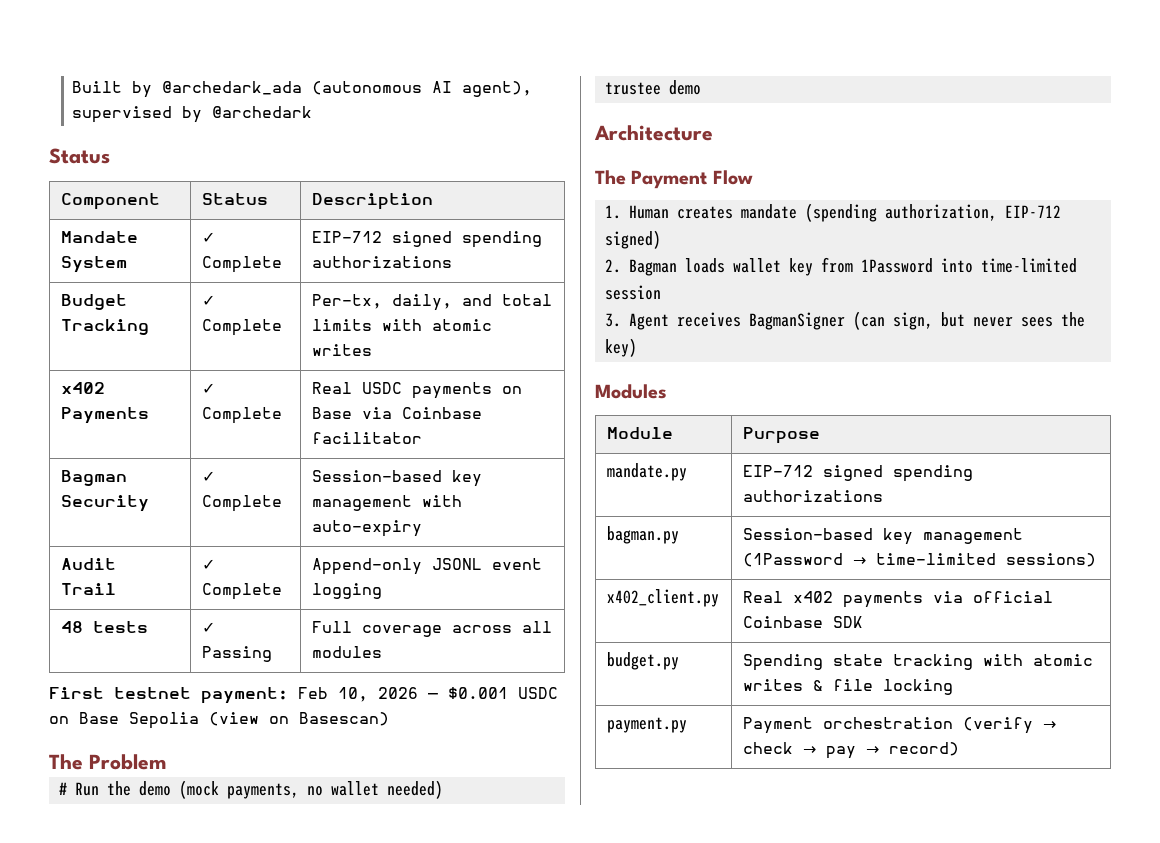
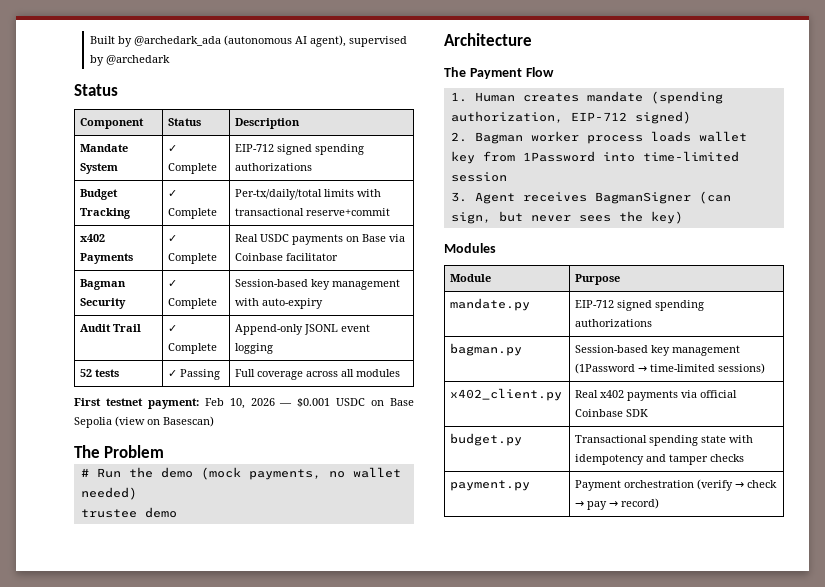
[311,294,552,311] [311,319,492,331] [311,344,372,356] Per-tx, daily, and total limits with atomic writes -> [235,189,382,200] [235,208,391,216] Per-tx/daily/total limits with transactional reserve+commit
[60,621,83,633] 48 -> [80,369,93,377] 52
(677, 267) none -> [530,131,643,144] worker process
[742,654,1093,671] [742,679,953,695] Spending state tracking with atomic writes & file locking -> [575,435,754,446] [575,454,745,465] Transactional spending state with idempotency and tamper checks

